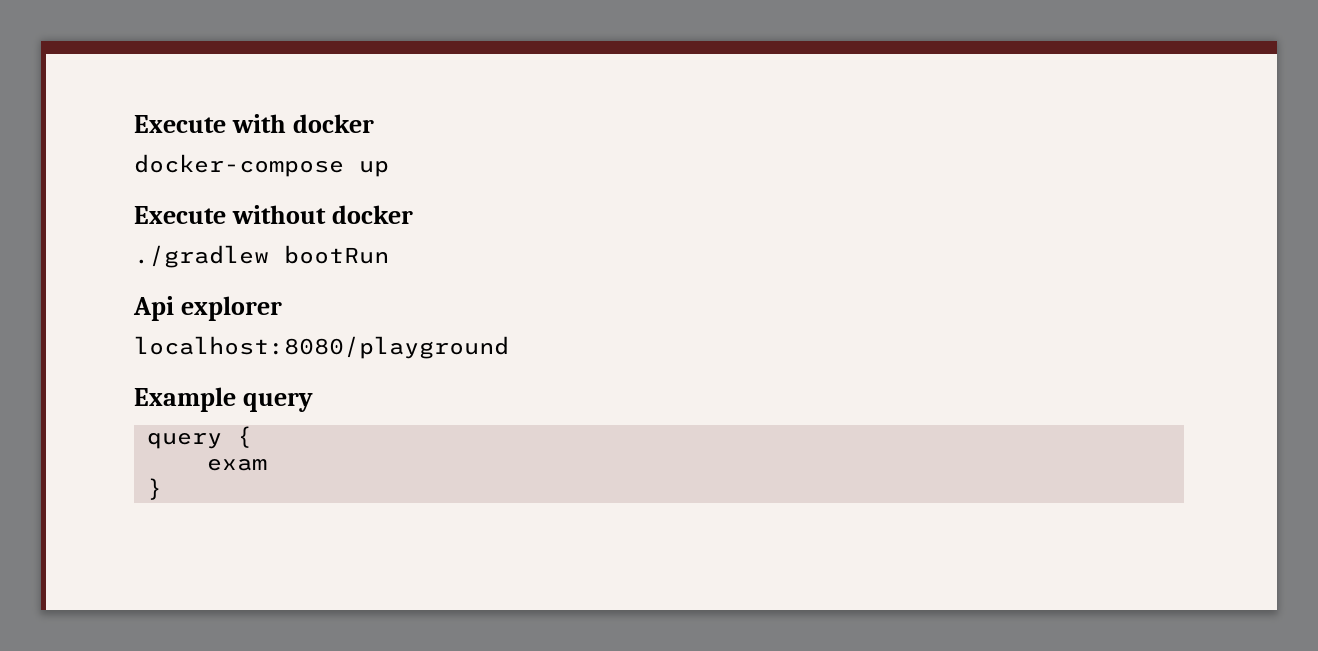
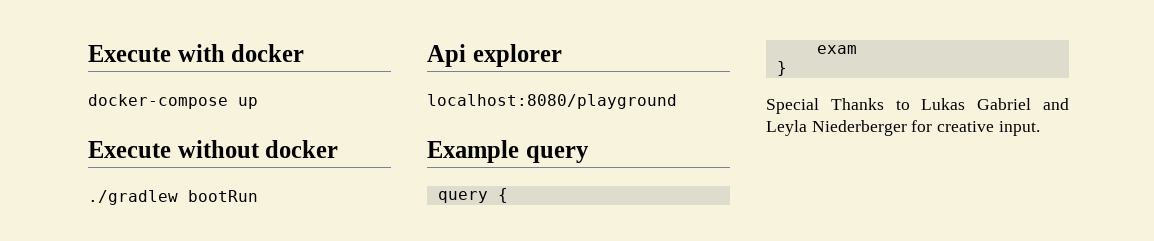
(163, 489) none -> [766,98,1069,114] [766,120,1040,136] // Special Thanks to Lukas Gabriel and Leyla Niederberger for creative input.

